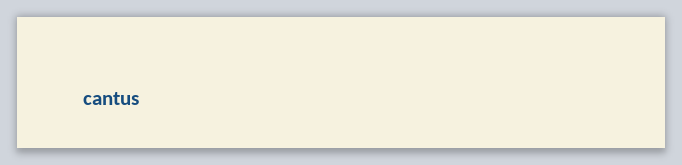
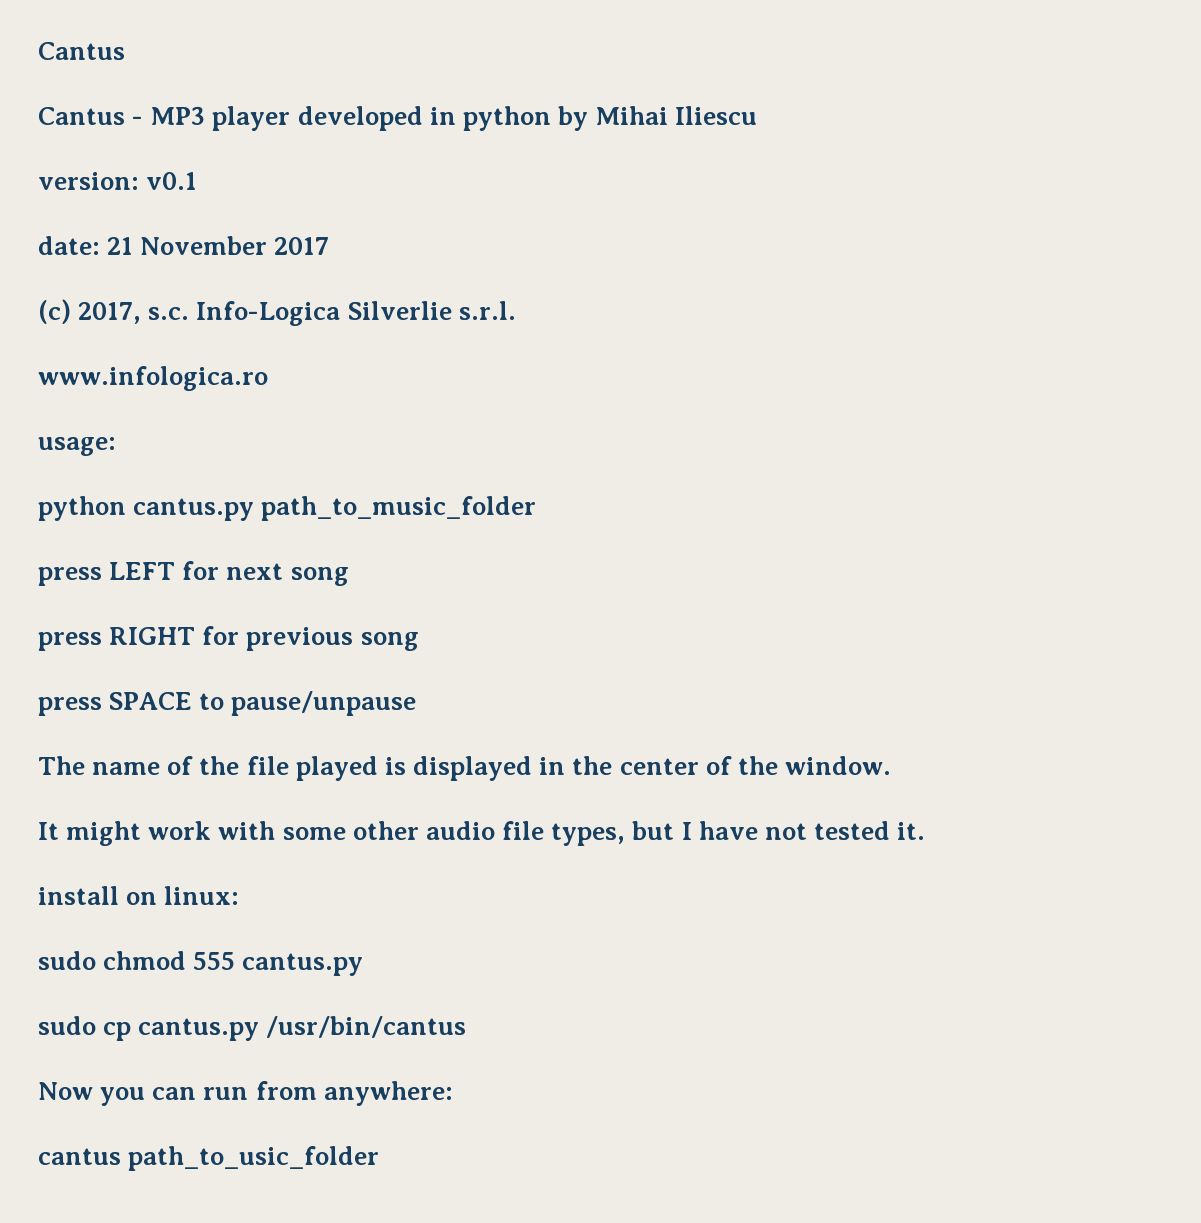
[83,92,139,105] cantus -> [38,42,125,60] [38,106,758,131] [38,172,198,190] [38,236,330,255] [38,299,516,326] [38,366,268,391] [38,437,116,456] [38,496,537,521] [38,561,349,586] [38,626,419,651] [38,691,417,716] [38,756,892,781] [38,821,926,846] [38,886,240,905] [38,951,364,976] [38,1016,467,1041] [38,1081,453,1106] [38,1146,380,1171] Cantus // Cantus - MP3 player developed in python by Mihai Iliescu // version: v0.1 // date: 21 November 2017 // (c) 2017, s.c. Info-Logica Silverlie s.r.l. // www.infologica.ro // usage: // python cantus.py path_to_music_folder // press LEFT for next song // press RIGHT for previous song // press SPACE to pause/unpause // The name of the file played is displayed in the center of the window. // It might work with some other audio file types, but I have not tested it. // install on linux: // sudo chmod 555 cantus.py // sudo cp cantus.py /usr/bin/cantus // Now you can run from anywhere: // cantus path_to_usic_folder

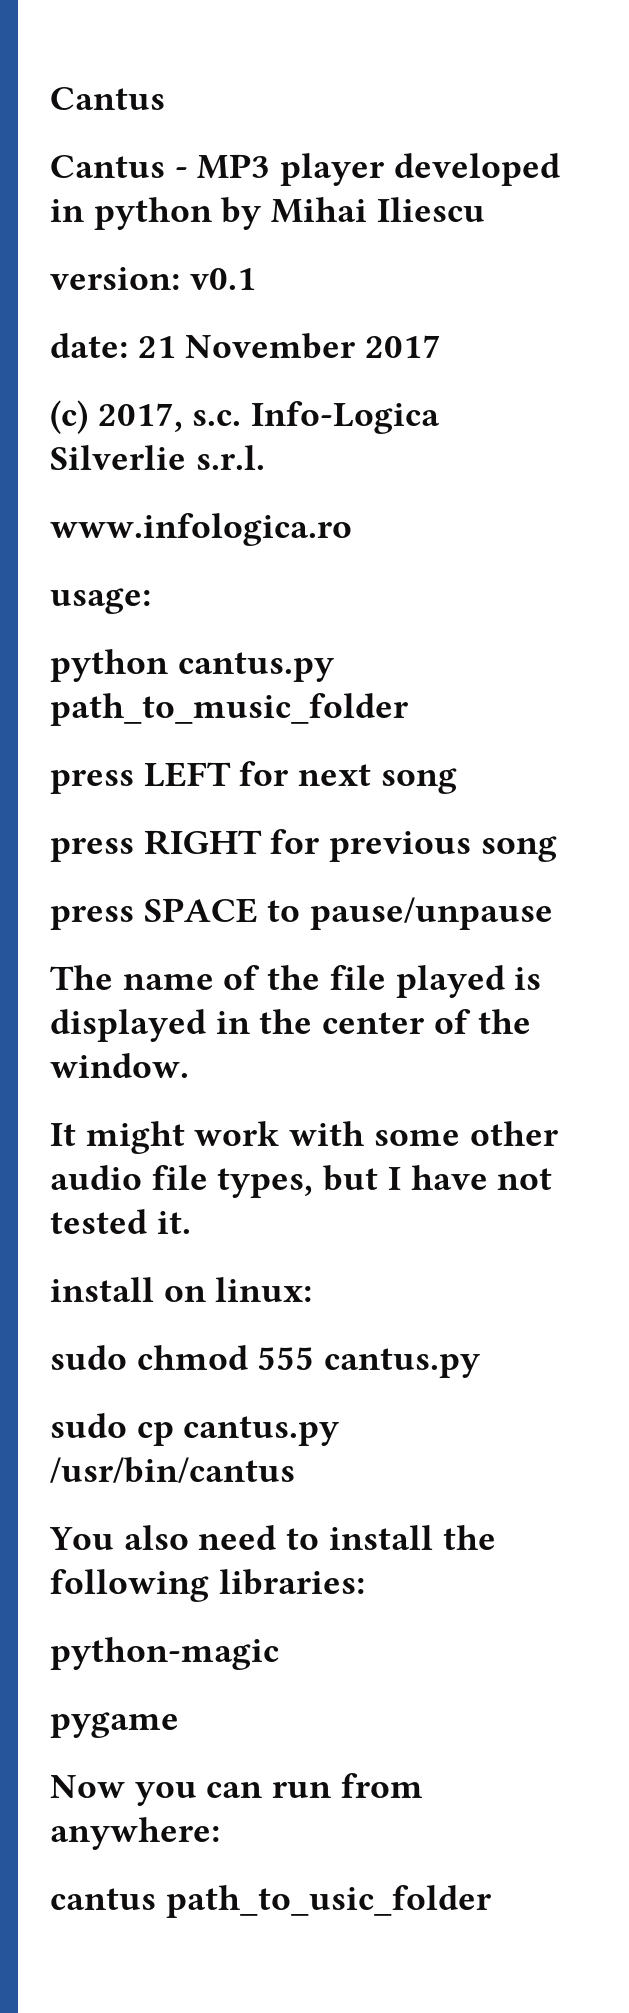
(467, 1027) none -> [49,1525,496,1550] [50,1569,365,1602] [50,1637,279,1670] [50,1712,179,1738] // You also need to install the following libraries: // python-magic // pygame

